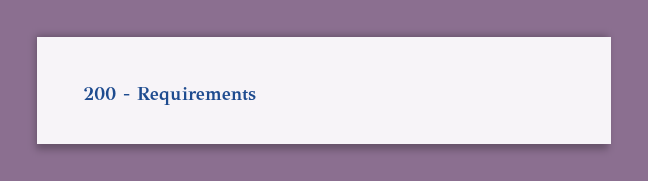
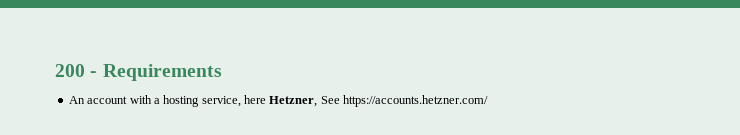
(256, 96) none -> [68,95,489,107] // An account with a hosting service, here Hetzner, See https://accounts.hetzner.com/

